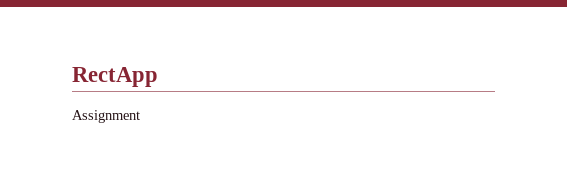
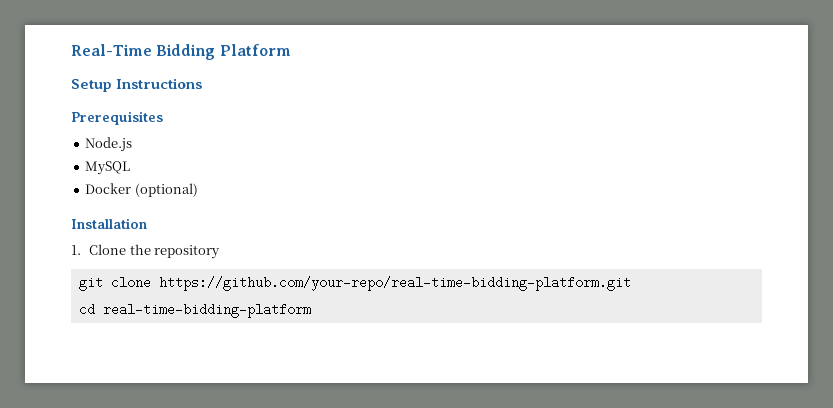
[72,67,158,87] [72,110,140,123] RectApp // Assignment -> [71,44,291,60] [71,78,203,92] [71,111,163,125] [85,137,133,152] [85,161,131,175] [85,183,198,197] [71,218,147,229] [71,244,221,259] [78,276,631,291] [78,303,311,318] Real-Time Bidding Platform // Setup Instructions // Prerequisites // Node.js // MySQL // Docker (optional) // Installation // 1. Clone the repository // git clone https://github.com/your-repo/real-time-bidding-platform.git // cd real-time-bidding-platform

